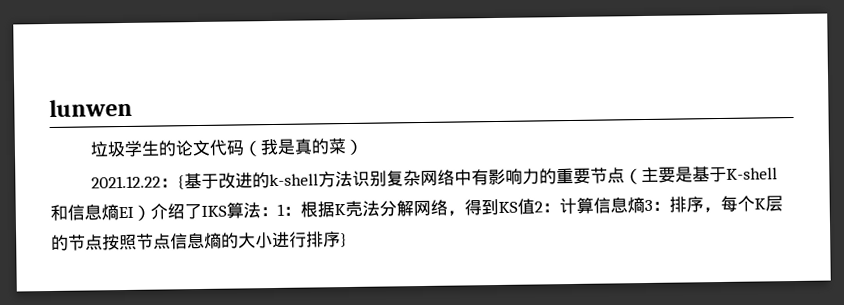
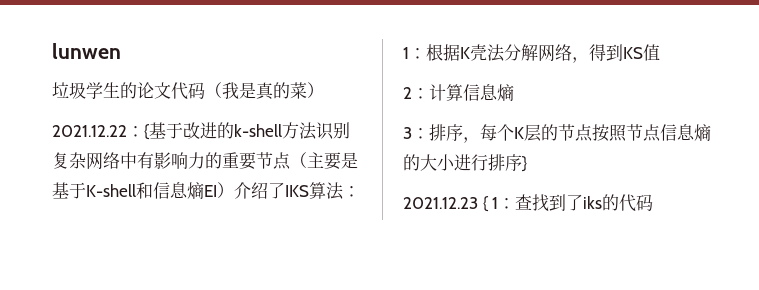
(535, 206) none -> (660, 52) //
(645, 205) none -> (514, 92) //
(348, 240) none -> [403,194,654,212] // 2021.12.23 { 1：查找到了iks的代码

